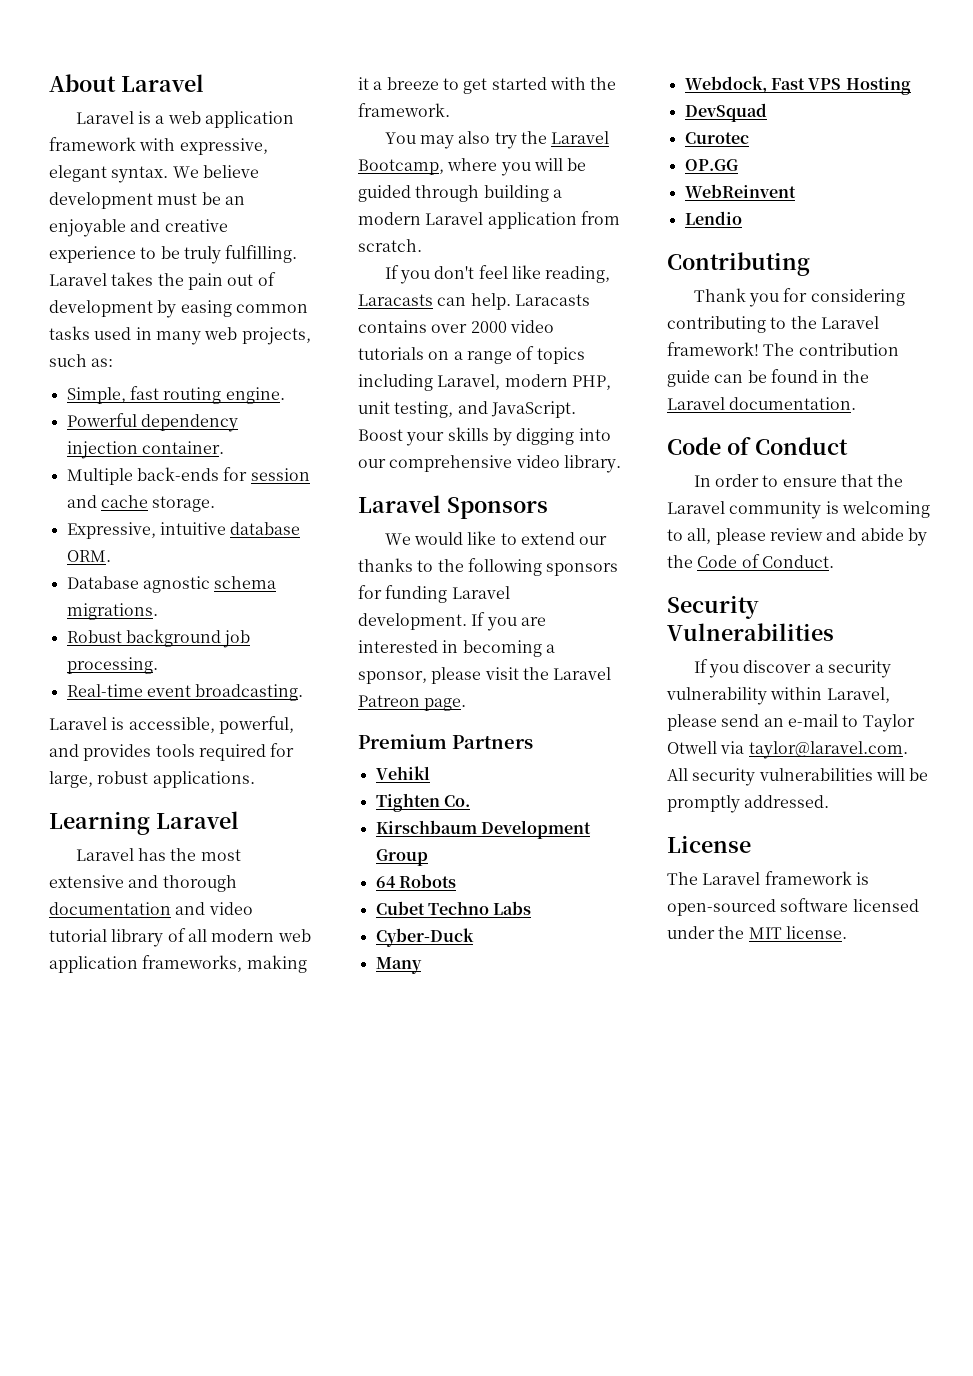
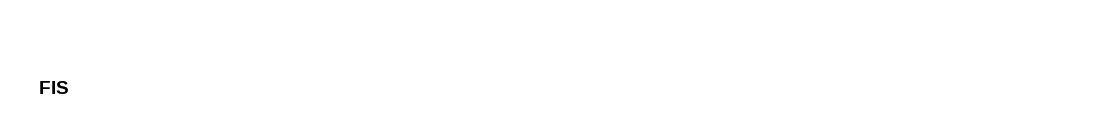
[49,74,204,92] [75,111,294,128] [49,137,268,155] [49,165,259,183] [49,192,245,209] [49,219,228,237] [49,245,298,264] [49,272,276,290] [49,300,308,318] [49,326,311,345] [49,354,114,367] [66,386,285,404] [66,413,238,432] [66,441,224,459] [66,467,310,485] [66,495,216,512] [66,522,301,539] [66,550,111,562] [66,576,277,593] [66,603,158,620] [66,629,251,648] [66,657,158,674] [66,684,304,701] [49,716,294,734] [49,743,295,761] [49,771,255,788] [49,811,239,835] [75,848,241,861] [49,875,237,892] [49,902,253,915] [49,928,311,947] [49,955,307,973] [358,77,617,94] [358,103,450,117] [384,131,610,149] [358,158,587,176] [358,185,562,202] [358,211,620,229] [358,239,422,252] [384,265,611,284] [358,293,590,310] [358,320,554,333] [358,346,585,364] [358,374,611,391] [358,401,576,418] [358,427,611,446] [358,455,621,473] [358,495,548,519] [384,531,608,545] [358,558,619,576] [358,585,510,603] [358,612,546,631] [358,640,555,657] [358,667,612,684] [358,695,467,711] [358,734,533,749] [375,766,430,780] [375,793,470,812] [375,820,591,839] [375,849,428,866] [375,874,456,888] [375,901,532,915] [375,928,474,947] [375,957,422,974] [684,76,911,95] [684,103,767,122] [684,132,749,144] [684,159,738,171] [684,184,796,198] [684,211,742,225] [667,252,810,276] [693,288,905,307] [667,316,879,333] [667,342,899,356] [667,369,869,387] [667,397,857,410] [667,437,848,455] [693,474,904,487] [667,501,930,519] [667,528,927,546] [667,554,834,568] [667,595,759,619] [667,623,834,641] [693,659,891,678] [666,687,890,705] [667,714,915,732] [667,741,908,759] [667,768,929,786] [667,795,830,813] [667,835,751,853] [667,871,869,885] [667,898,919,916] [667,926,847,939] About Laravel // Laravel is a web application framework with expressive, elegant syntax. We believe development must be an enjoyable and creative experience to be truly fulfilling. Laravel takes the pain out of development by easing common tasks used in many web projects, such as: // Simple, fast routing engine. // Powerful dependency injection container. // Multiple back-ends for session and cache storage. // Expressive, intuitive database ORM. // Database agnostic schema migrations. // Robust background job processing. // Real-time event broadcasting. // Laravel is accessible, powerful, and provides tools required for large, robust applications. // Learning Laravel // Laravel has the most extensive and thorough documentation and video tutorial library of all modern web application frameworks, making it a breeze to get started with the framework. // You may also try the Laravel Bootcamp, where you will be guided through building a modern Laravel application from scratch. // If you don't feel like reading, Laracasts can help. Laracasts contains over 2000 video tutorials on a range of topics including Laravel, modern PHP, unit testing, and JavaScript. Boost your skills by digging into our comprehensive video library. // Laravel Sponsors // We would like to extend our thanks to the following sponsors for funding Laravel development. If you are interested in becoming a sponsor, please visit the Laravel Patreon page. // Premium Partners // Vehikl // Tighten Co. // Kirschbaum Development Group // 64 Robots // Cubet Techno Labs // Cyber-Duck // Many // Webdock, Fast VPS Hosting // DevSquad // Curotec // OP.GG // WebReinvent // Lendio // Contributing // Thank you for considering contributing to the Laravel framework! The contribution guide can be found in the Laravel documentation. // Code of Conduct // In order to ensure that the Laravel community is welcoming to all, please review and abide by the Code of Conduct. // Security Vulnerabilities // If you discover a security vulnerability within Laravel, please send an e-mail to Taylor Otwell via taylor@laravel.com. All security vulnerabilities will be promptly addressed. // License // The Laravel framework is open-sourced software licensed under the MIT license. -> [39,81,69,94] FIS

